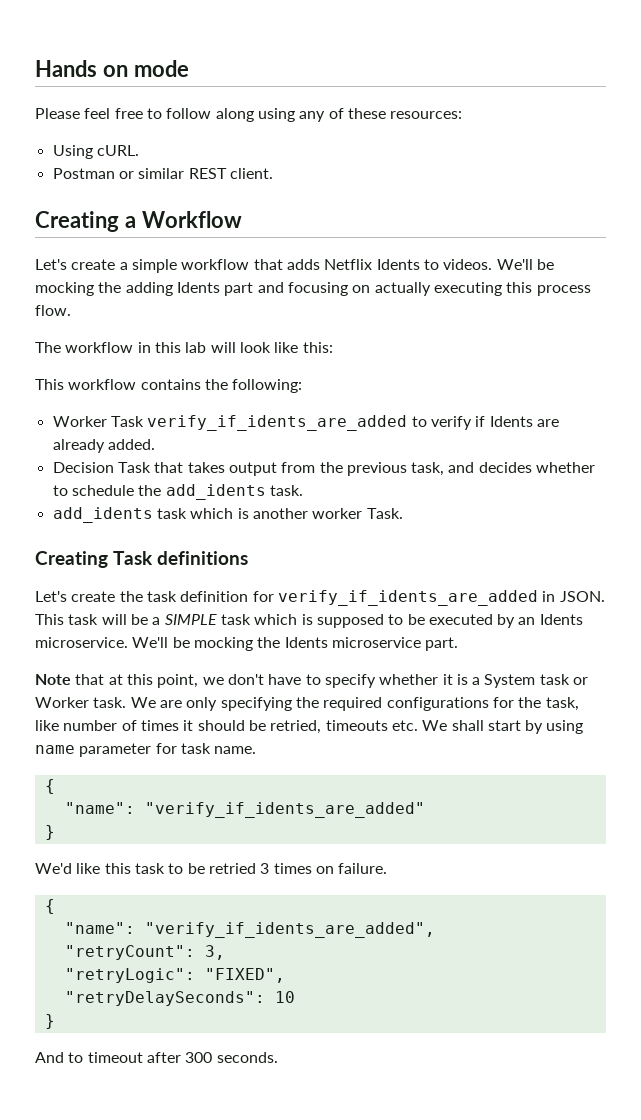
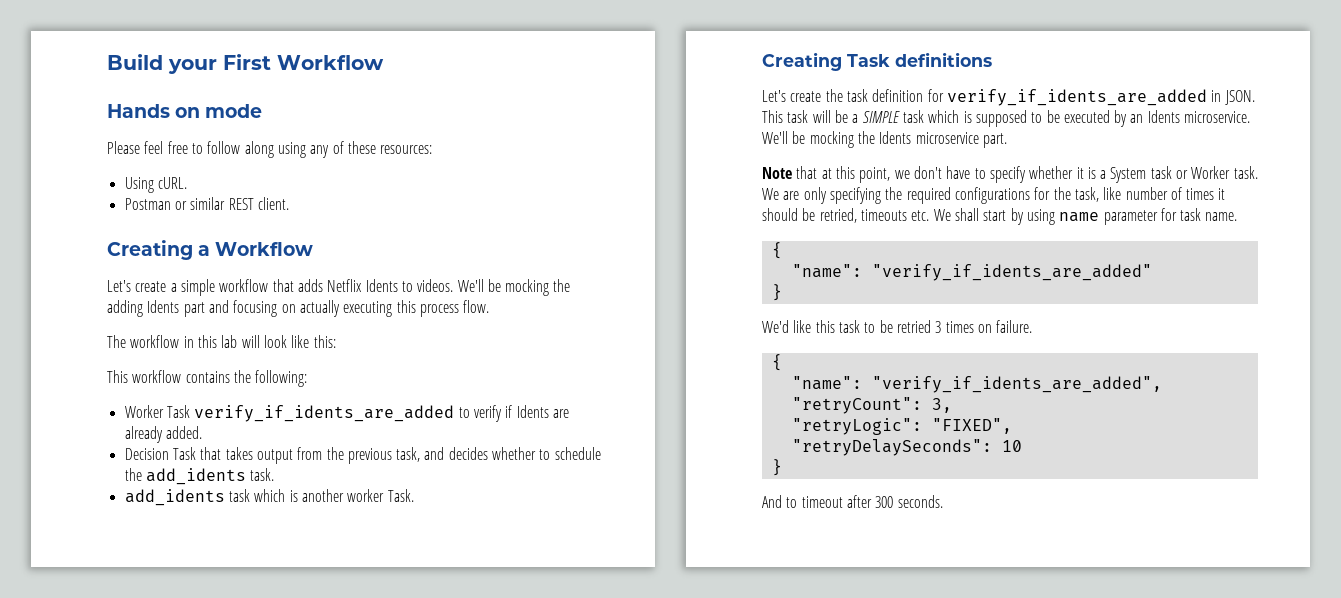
(35, 68) none -> [107,54,384,74] Build your First Workflow //

